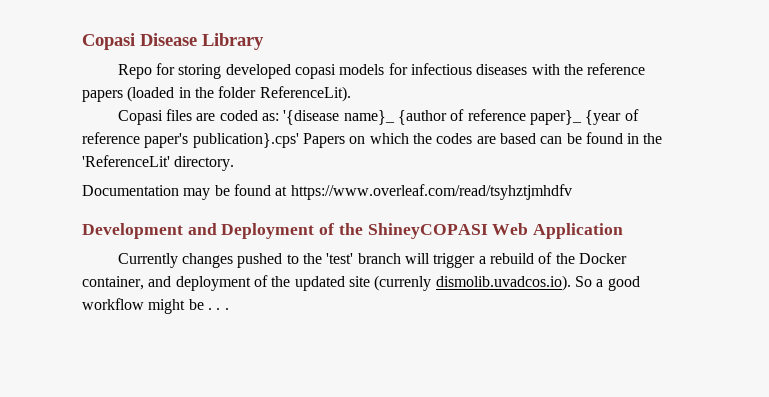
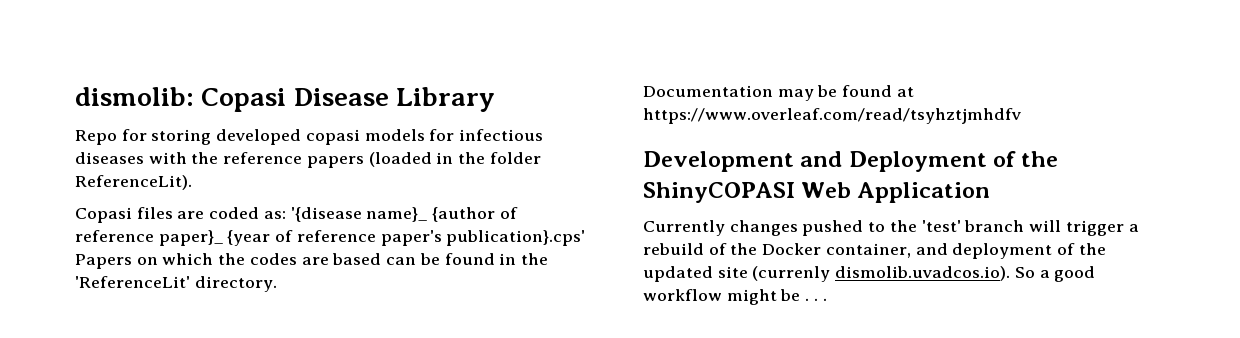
(82, 41) none -> [75,87,194,106] dismolib:
[367,223,488,239] ShineyCOPASI -> [643,182,795,203] ShinyCOPASI

